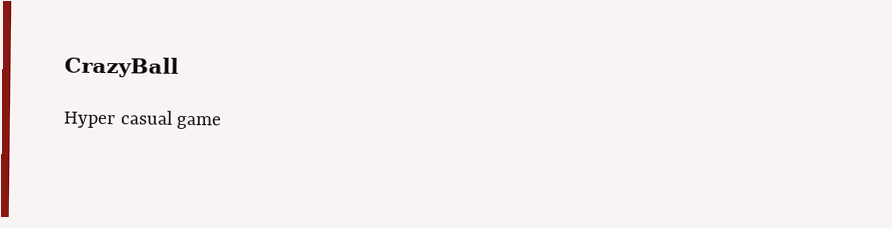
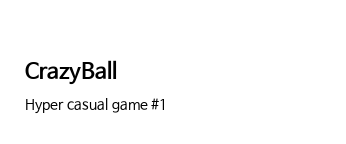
(222, 122) none -> [151,98,168,110] #1

